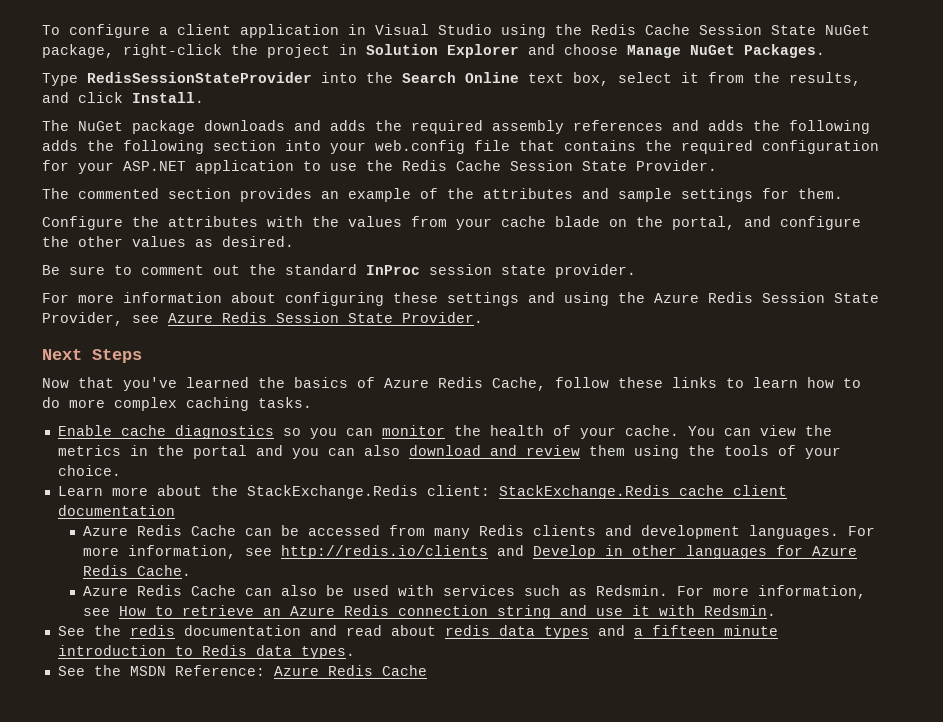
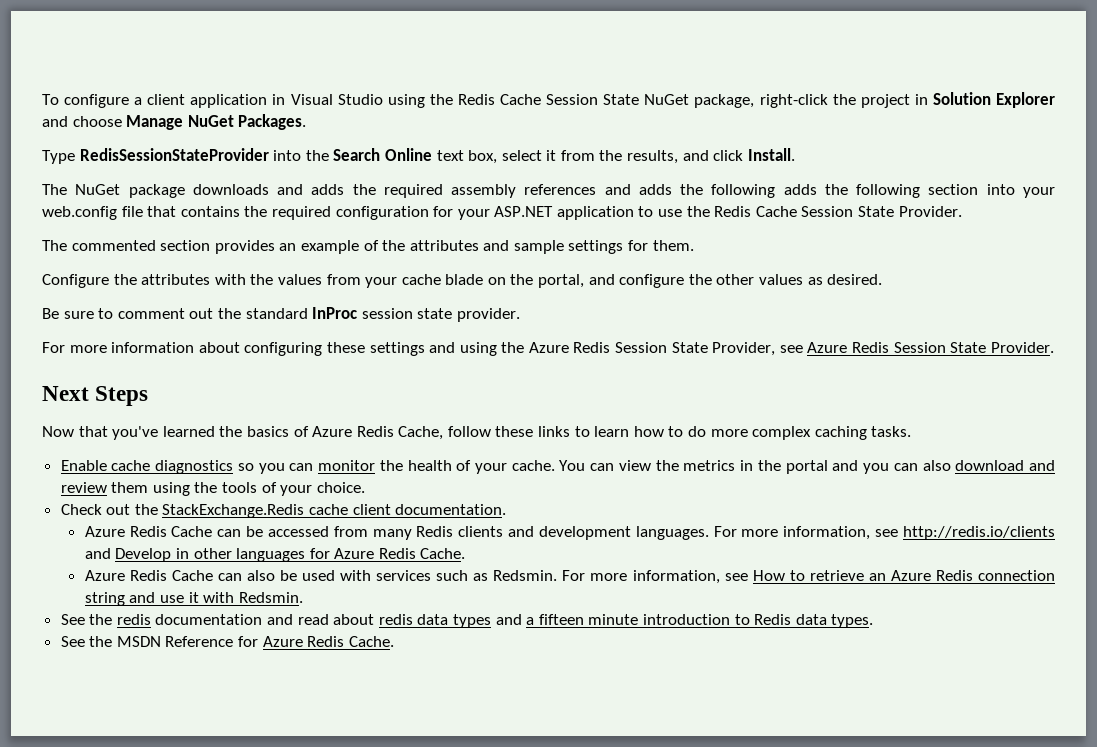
[57,485,490,499] Learn more about the StackExchange.Redis client: -> [60,504,158,515] Check out the
[57,505,175,516] documentation -> [395,504,507,515] documentation.
[174,665,427,676] Reference: Azure Redis Cache -> [165,636,394,647] Reference for Azure Redis Cache.

